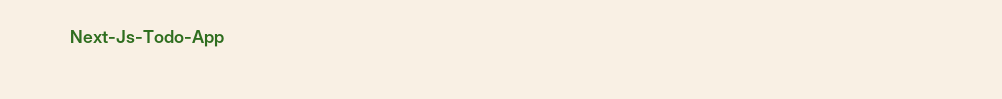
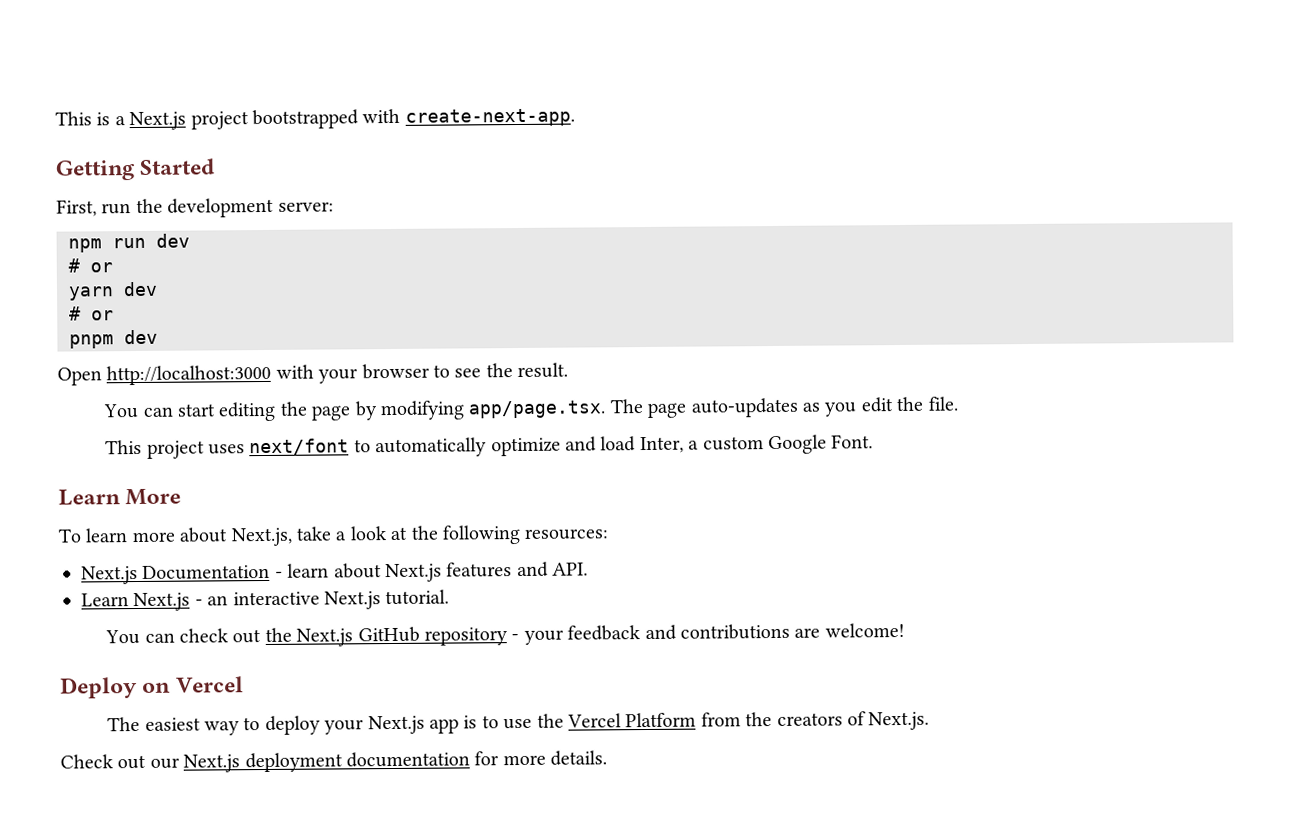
[70,30,224,47] Next-Js-Todo-App -> [55,108,575,131] [55,158,216,181] [56,197,334,218] [68,233,190,253] [68,258,113,273] [68,281,158,301] [69,306,114,321] [69,329,158,349] [57,362,569,386] [103,396,958,422] [105,434,874,459] [58,488,182,506] [58,524,609,547] [81,561,589,585] [81,589,450,612] [105,622,905,647] [60,676,244,699] [107,711,930,736] [60,750,608,773] This is a Next.js project bootstrapped with create-next-app. // Getting Started // First, run the development server: // npm run dev // # or // yarn dev // # or // pnpm dev // Open http://localhost:3000 with your browser to see the result. // You can start editing the page by modifying app/page.tsx. The page auto-updates as you edit the file. // This project uses next/font to automatically optimize and load Inter, a custom Google Font. // Learn More // To learn more about Next.js, take a look at the following resources: // Next.js Documentation - learn about Next.js features and API. // Learn Next.js - an interactive Next.js tutorial. // You can check out the Next.js GitHub repository - your feedback and contributions are welcome! // Deploy on Vercel // The easiest way to deploy your Next.js app is to use the Vercel Platform from the creators of Next.js. // Check out our Next.js deployment documentation for more details.

